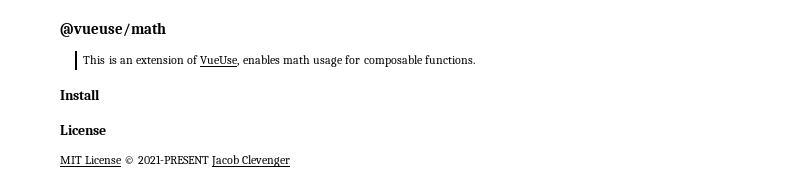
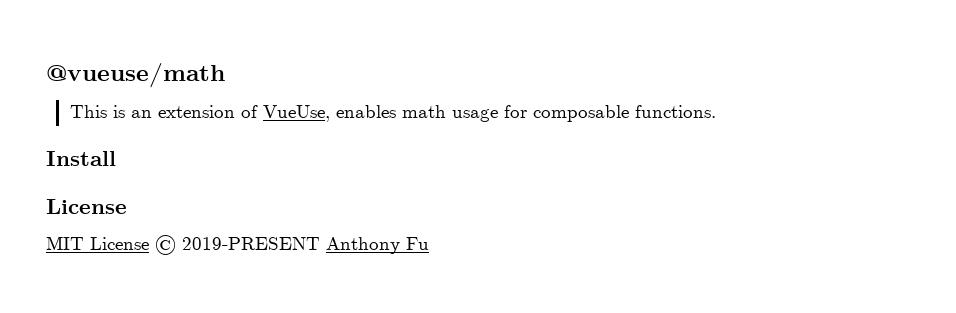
[137,155,291,167] 2021-PRESENT Jacob Clevenger -> [182,237,429,254] 2019-PRESENT Anthony Fu

